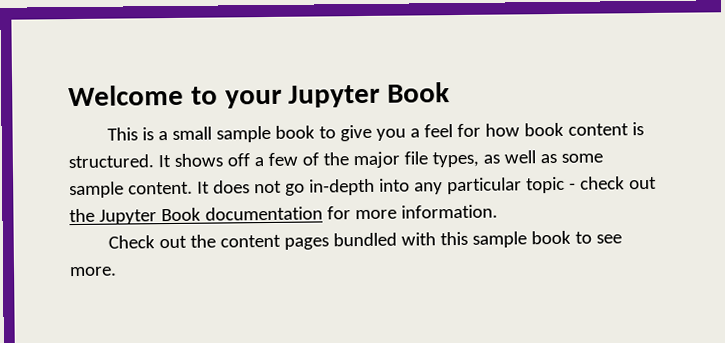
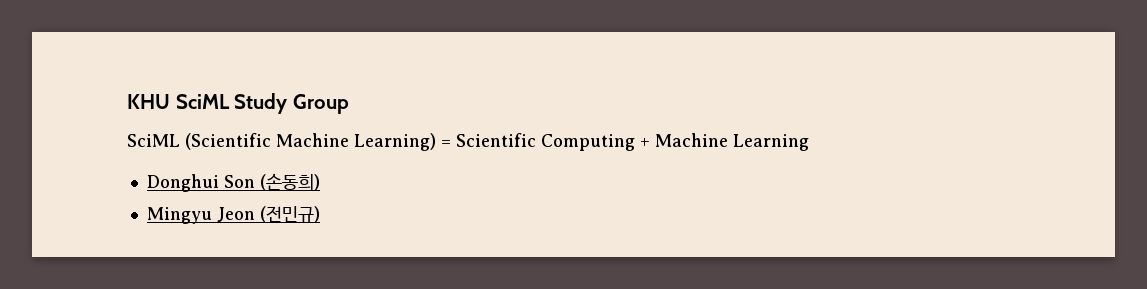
[68,82,451,109] [107,122,645,143] [68,150,603,169] [69,176,657,199] [69,204,498,225] [108,230,623,250] [69,266,117,277] Welcome to your Jupyter Book // This is a small sample book to give you a feel for how book content is structured. It shows off a few of the major file types, as well as some sample content. It does not go in-depth into any particular topic - check out the Jupyter Book documentation for more information. // Check out the content pages bundled with this sample book to see more. -> [127,93,349,114] [127,133,809,151] [146,173,320,192] [146,206,320,224] KHU SciML Study Group // SciML (Scientific Machine Learning) = Scientific Computing + Machine Learning // Donghui Son (손동희) // Mingyu Jeon (전민규)

